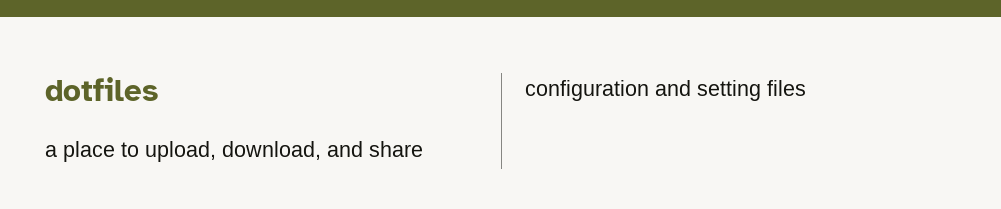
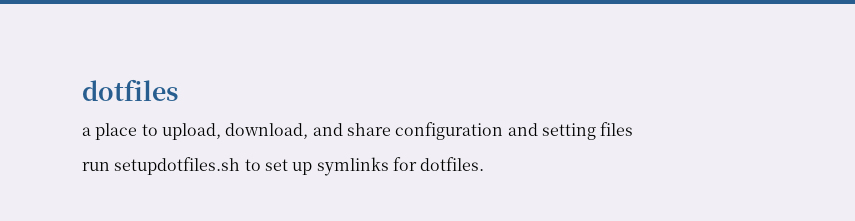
(806, 88) none -> [82,157,485,176] // run setupdotfiles.sh to set up symlinks for dotfiles.

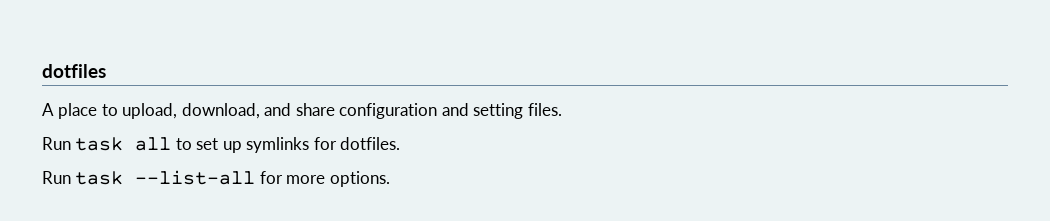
[82,127,91,136] a -> [42,103,54,116] A
[600,122,634,136] [82,157,241,175] files // run setupdotfiles.sh -> [527,103,562,116] [42,137,172,151] files. // Run task all
(485, 164) none -> [42,170,390,187] // Run task --list-all for more options.

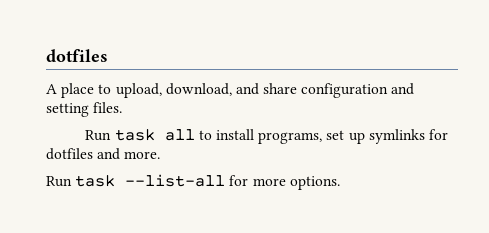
(192, 144) none -> [216,129,323,144] install programs,
[340,137,401,150] dotfiles. -> [46,148,161,160] dotfiles and more.

